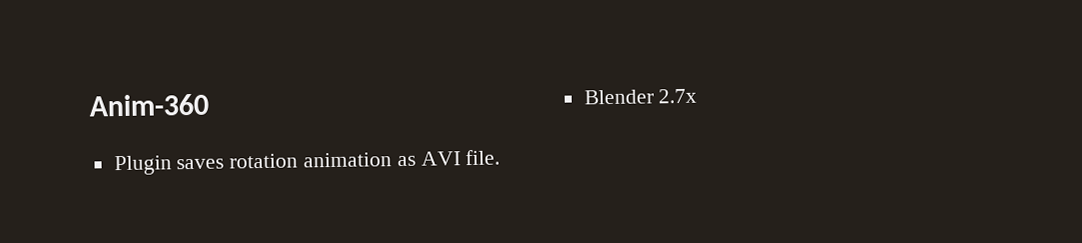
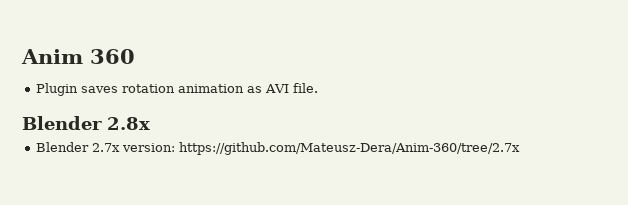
[89,93,209,117] Anim-360 -> [21,49,135,64] Anim 360
(501, 157) none -> [22,116,150,130] // Blender 2.8x
(698, 96) none -> [122,142,521,155] version: https://github.com/Mateusz-Dera/Anim-360/tree/2.7x

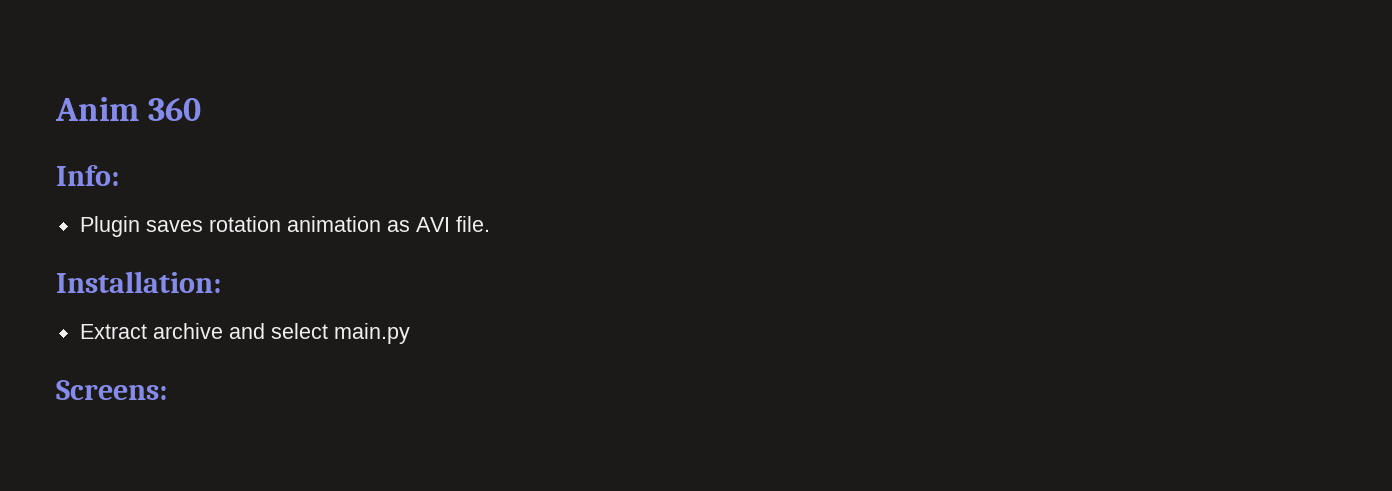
(135, 56) none -> [56,165,119,186] // Info:
[22,116,150,130] [36,142,521,155] Blender 2.8x // Blender 2.7x version: https://github.com/Mateusz-Dera/Anim-360/tree/2.7x -> [56,271,221,293] [79,323,410,344] [56,380,167,400] Installation: // Extract archive and select main.py // Screens:

